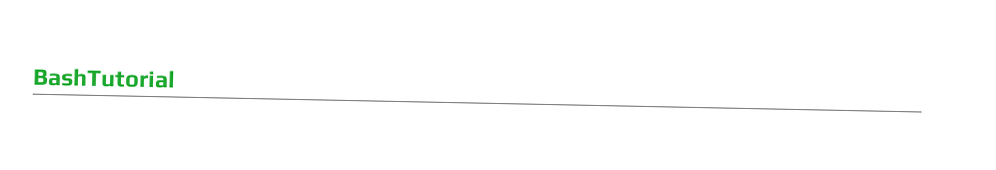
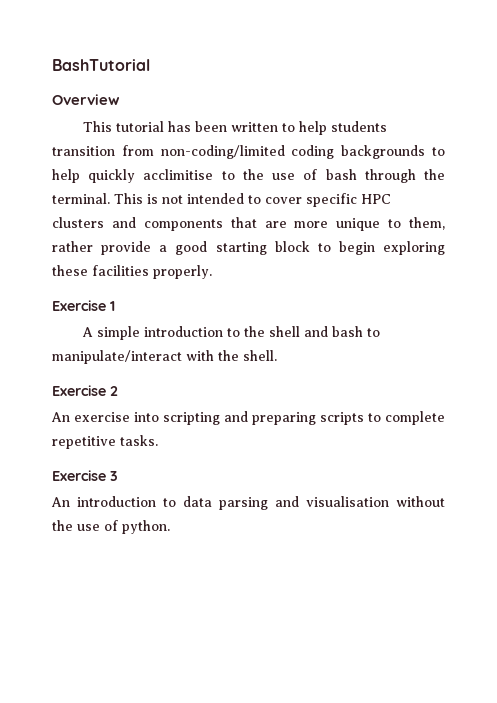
(176, 78) none -> [52,94,120,105] [82,121,387,135] [52,145,445,159] [52,169,446,183] [52,193,391,207] [52,217,445,231] [52,241,445,255] [52,265,212,279] [52,300,115,311] [81,326,380,340] [52,350,277,364] [52,385,118,396] [51,411,445,425] [52,435,158,449] [52,470,118,481] [51,496,445,510] [52,520,170,534] // Overview // This tutorial has been written to help students transition from non-coding/limited coding backgrounds to help quickly acclimitise to the use of bash through the terminal. This is not intended to cover specific HPC clusters and components that are more unique to them, rather provide a good starting block to begin exploring these facilities properly. // Exercise 1 // A simple introduction to the shell and bash to manipulate/interact with the shell. // Exercise 2 // An exercise into scripting and preparing scripts to complete repetitive tasks. // Exercise 3 // An introduction to data parsing and visualisation without the use of python.

